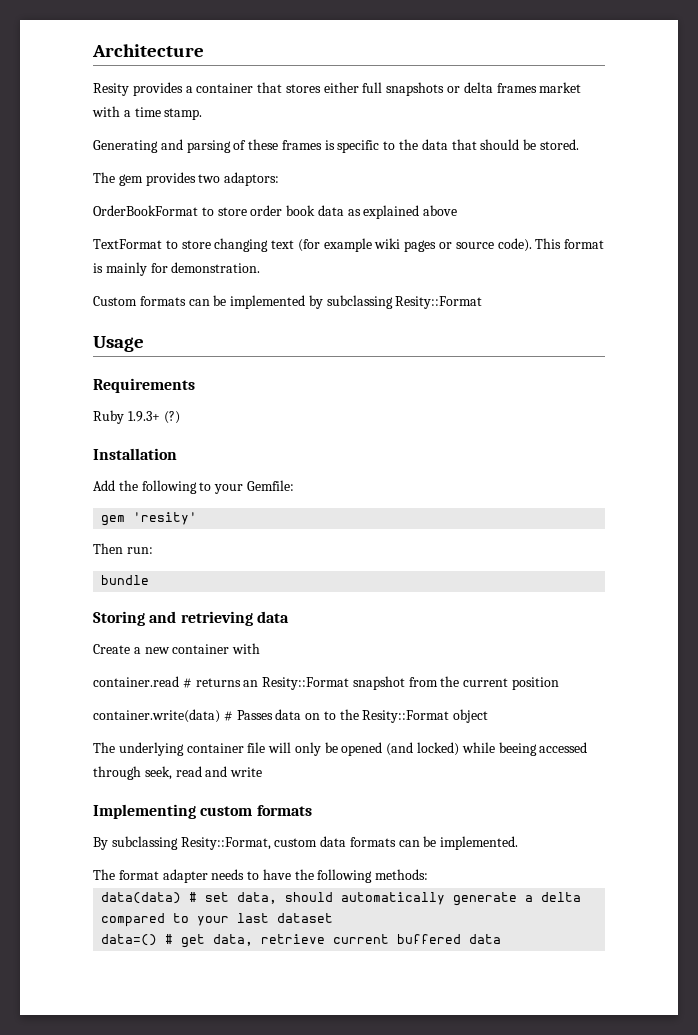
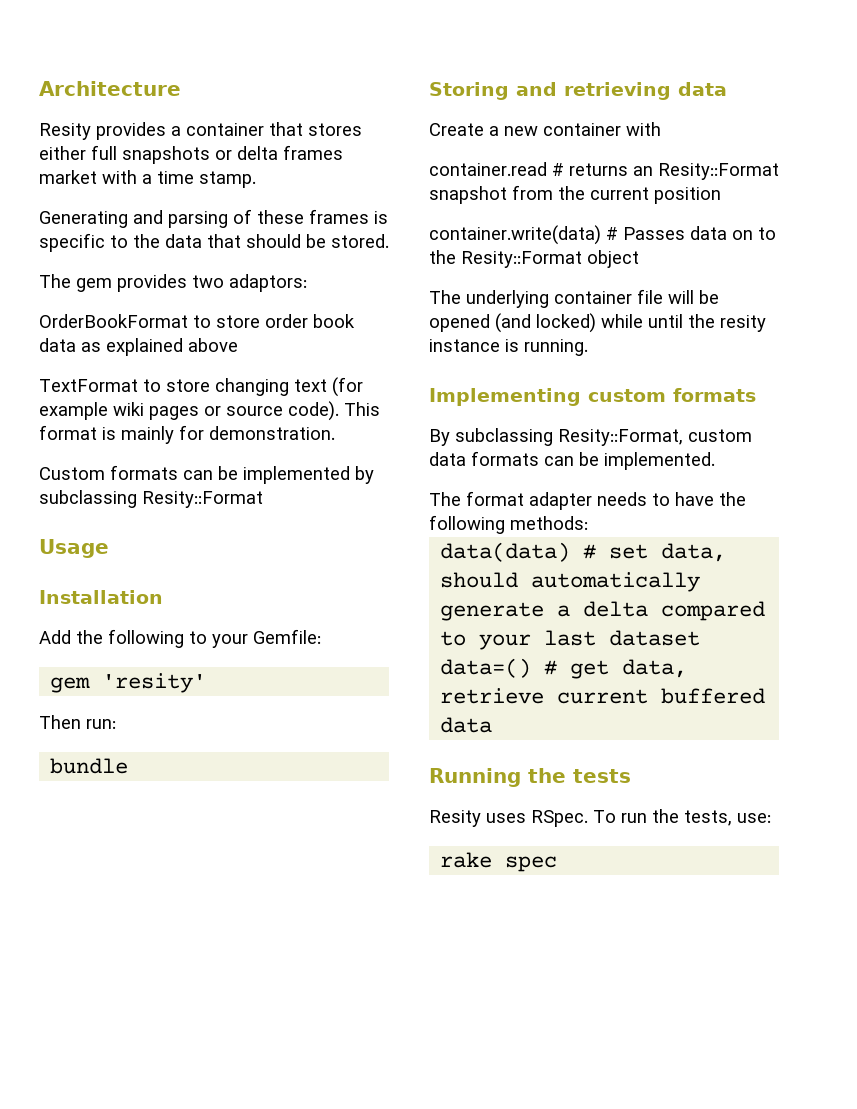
[93,378,195,393] [93,410,180,424] // Requirements // Ruby 1.9.3+ (?) -> (109, 548) none
[294,742,321,756] only -> (694, 297) none
[498,742,588,756] [93,766,263,780] beeing accessed through seek, read and write -> [648,314,766,332] [429,339,588,356] until the resity instance is running.
(502, 939) none -> [429,768,631,787] [429,809,771,827] [440,852,558,872] // Running the tests // Resity uses RSpec. To run the tests, use: // rake spec

